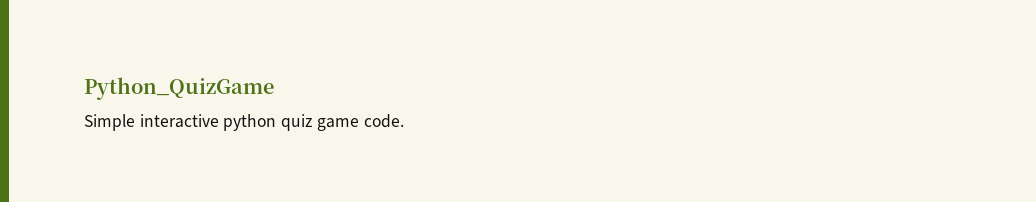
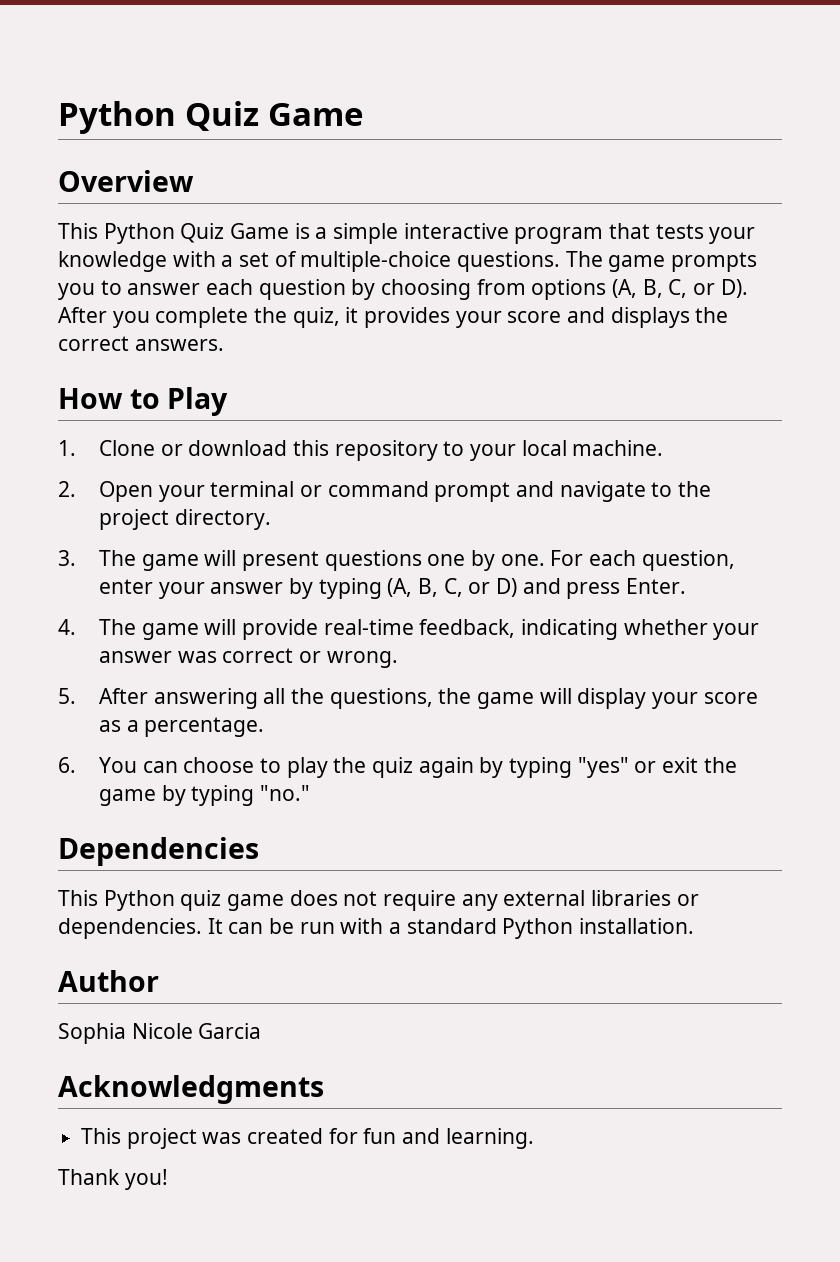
[84,77,274,100] [84,114,404,131] Python_QuizGame // Simple interactive python quiz game code. -> [58,101,364,134] [58,170,194,192] [58,223,756,244] [58,251,758,272] [58,279,748,300] [58,307,729,328] [58,336,224,351] [58,387,229,416] [58,440,664,461] [58,481,712,502] [99,509,271,530] [58,550,735,571] [99,578,687,599] [58,619,760,640] [99,648,398,668] [58,688,758,709] [99,717,265,737] [58,757,737,778] [99,785,311,806] [58,837,259,866] [58,890,699,911] [58,918,695,939] [58,970,159,992] [58,1023,262,1044] [58,1075,324,1104] [81,1128,534,1149] [58,1169,168,1190] Python Quiz Game // Overview // This Python Quiz Game is a simple interactive program that tests your knowledge with a set of multiple-choice questions. The game prompts you to answer each question by choosing from options (A, B, C, or D). After you complete the quiz, it provides your score and displays the correct answers. // How to Play // 1. Clone or download this repository to your local machine. // 2. Open your terminal or command prompt and navigate to the project directory. // 3. The game will present questions one by one. For each question, enter your answer by typing (A, B, C, or D) and press Enter. // 4. The game will provide real-time feedback, indicating whether your answer was correct or wrong. // 5. After answering all the questions, the game will display your score as a percentage. // 6. You can choose to play the quiz again by typing "yes" or exit the game by typing "no." // Dependencies // This Python quiz game does not require any external libraries or dependencies. It can be run with a standard Python installation. // Author // Sophia Nicole Garcia // Acknowledgments // This project was created for fun and learning. // Thank you!

